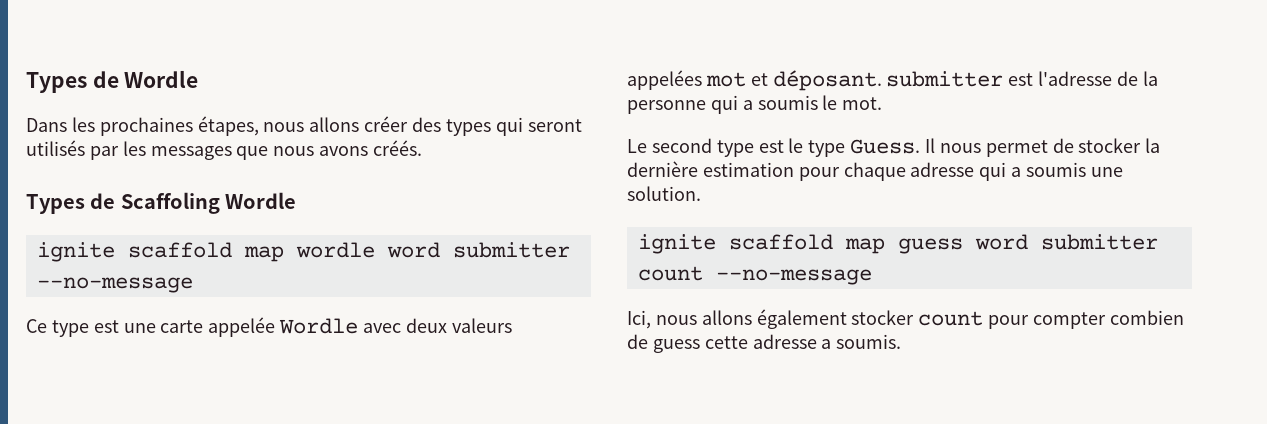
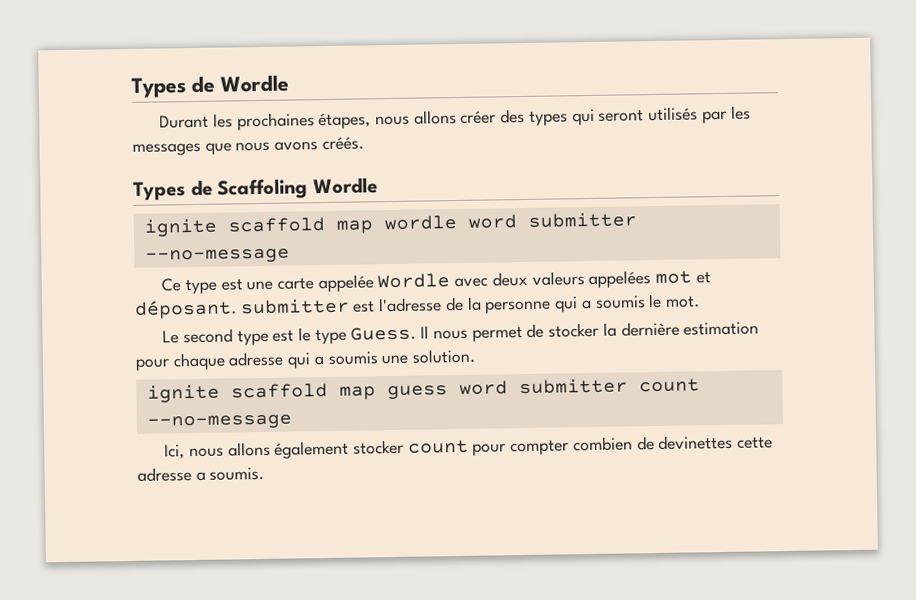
[26,118,67,132] Dans -> [159,114,210,129] Durant
[652,339,700,353] guess -> [658,434,734,450] devinettes

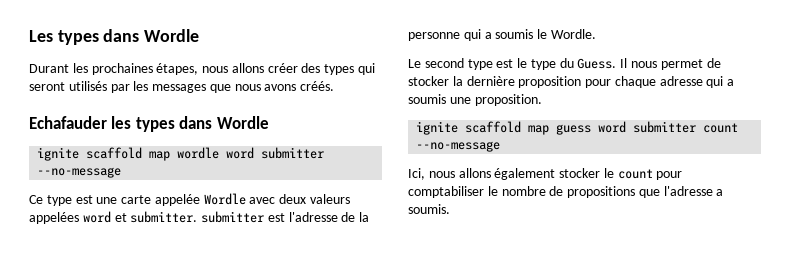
[131,75,215,98] Types de -> [29,29,140,45] Les types dans
[133,178,309,201] Types de Scaffoling -> [29,116,213,132] Echafauder les types dans
[655,270,711,284] [134,299,237,319] mot et déposant. -> [82,211,198,223] word et submitter.
[664,295,700,308] mot. -> [550,29,596,39] Wordle.
(347, 336) none -> [559,58,574,68] du
[683,321,760,336] estimation -> [518,76,582,88] proposition
[412,348,476,364] solution. -> [474,94,542,106] proposition.
(405, 447) none -> [603,168,614,178] le
[510,434,774,456] [137,467,192,482] compter combien de devinettes cette adresse -> [408,186,713,198] comptabiliser le nombre de propositions que l'adresse

